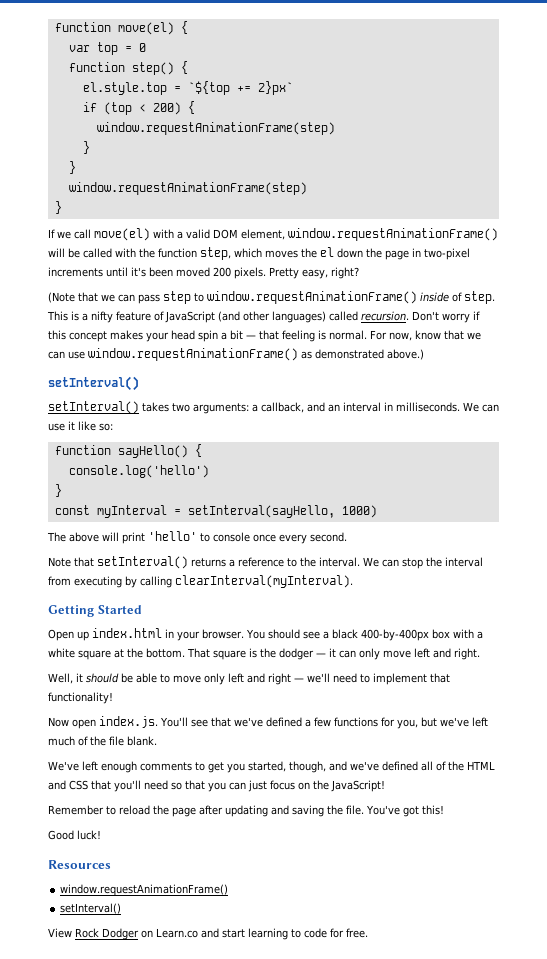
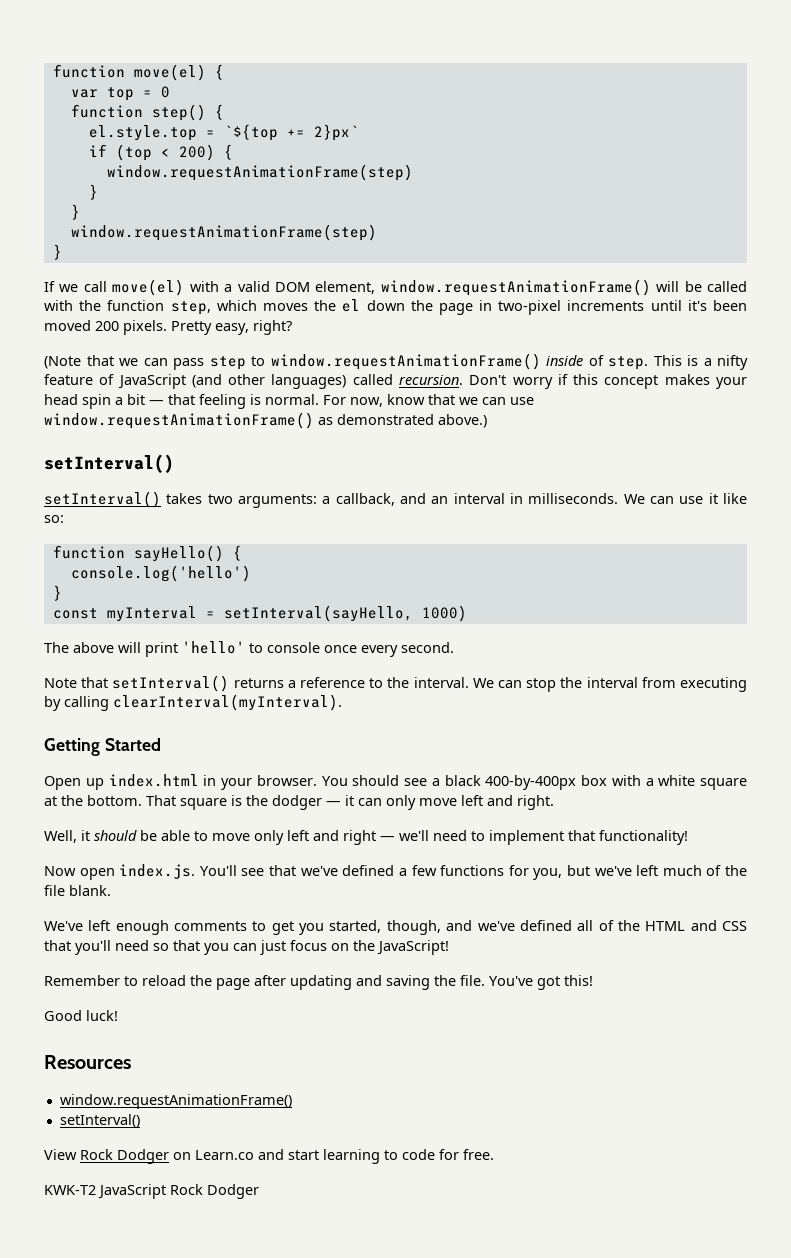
(368, 933) none -> [44,1184,259,1199] // KWK-T2 JavaScript Rock Dodger

